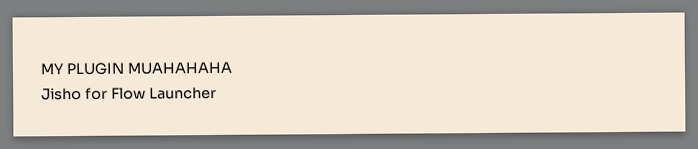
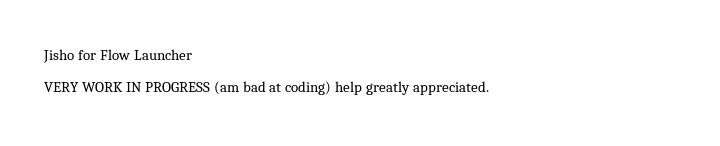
[40,61,232,76] MY PLUGIN MUAHAHAHA // -> (43, 56) none
(217, 93) none -> [44,81,490,95] // VERY WORK IN PROGRESS (am bad at coding) help greatly appreciated.

